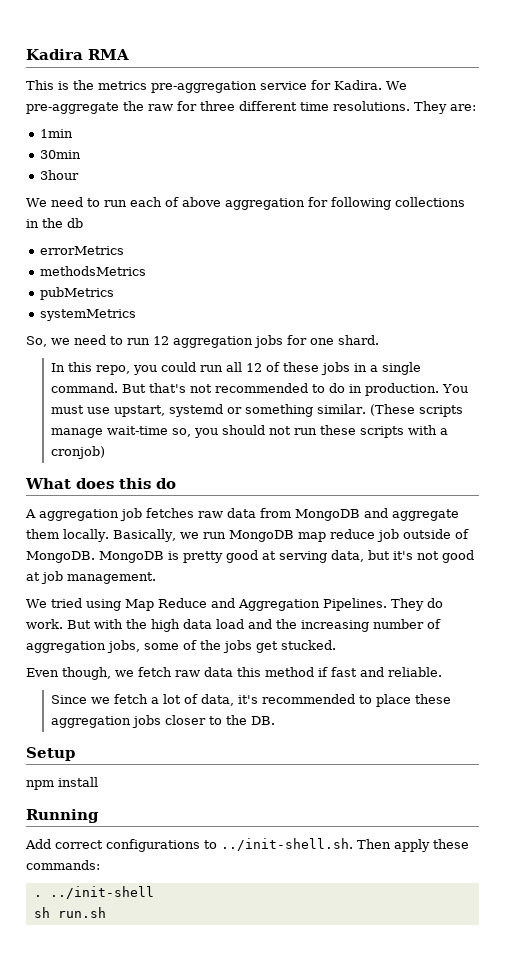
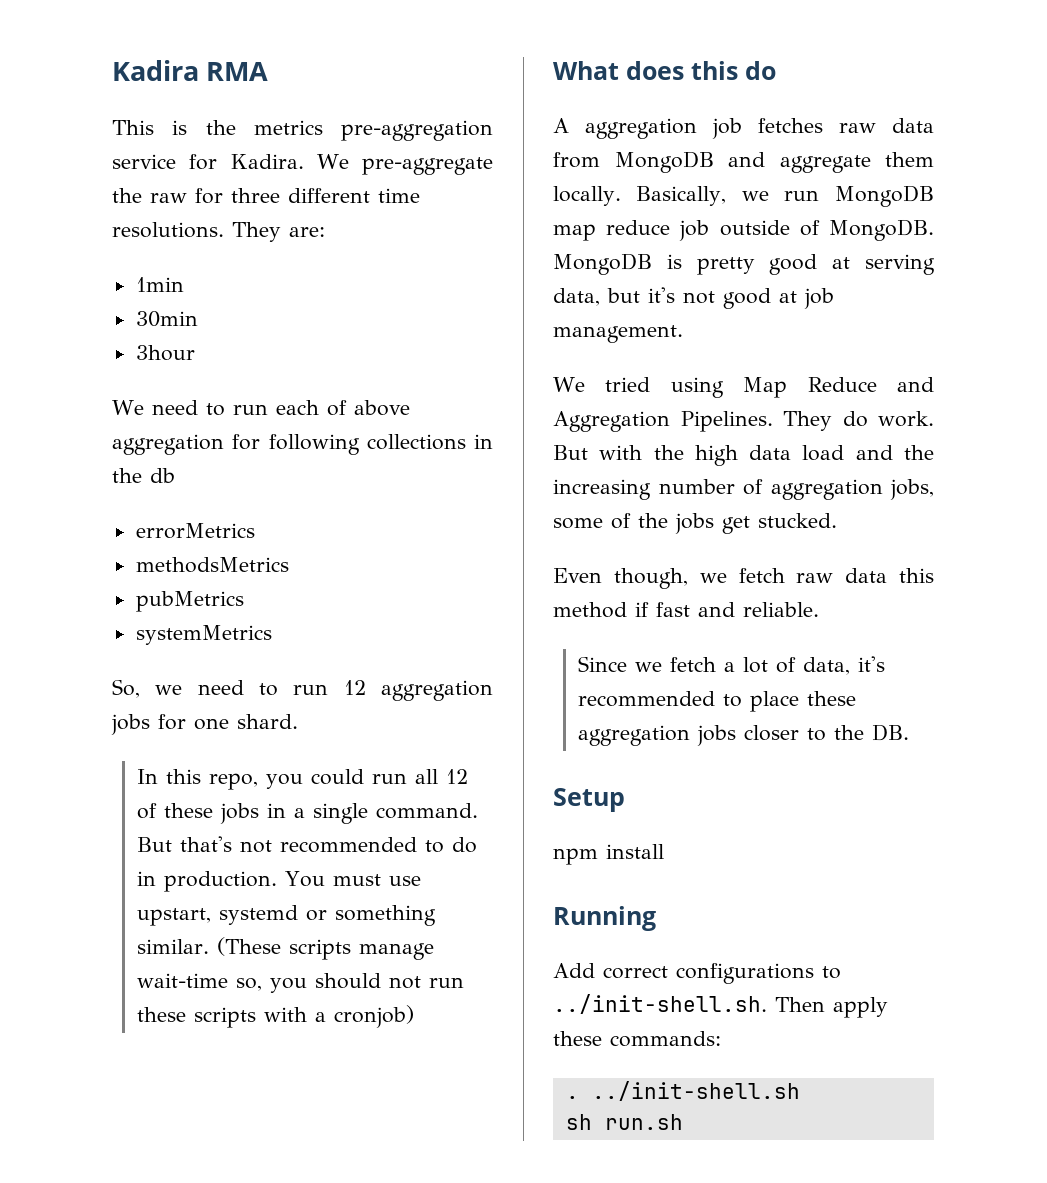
[49,886,154,899] ../init-shell -> [591,1081,800,1101] ../init-shell.sh

